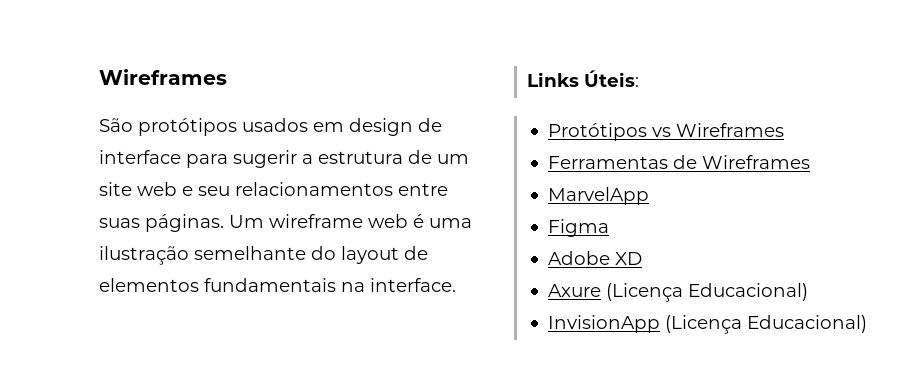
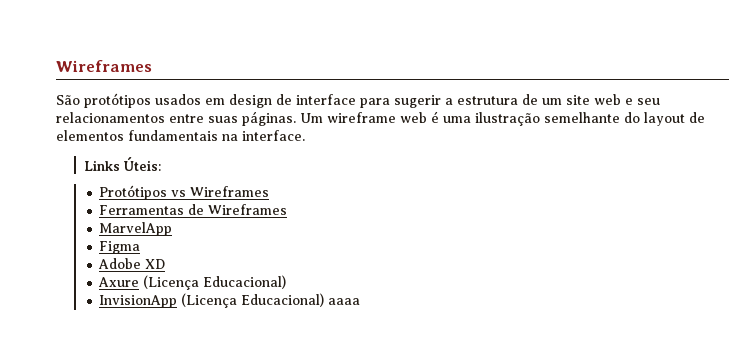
(867, 324) none -> [328,298,361,305] aaaa

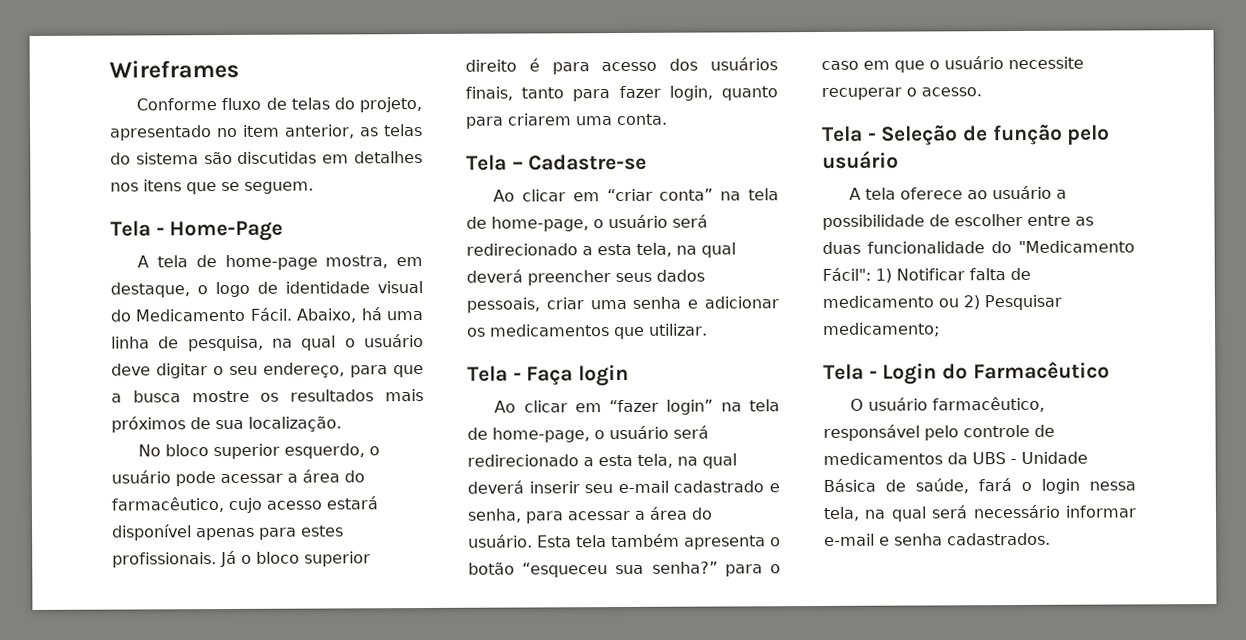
[56,60,152,72] [56,93,660,108] [56,111,705,126] [56,130,305,141] [83,157,161,171] [99,185,270,200] [99,204,288,215] [99,222,173,236] [99,241,141,254] [98,258,166,269] [98,275,287,290] [99,293,361,308] Wireframes // São protótipos usados em design de interface para sugerir a estrutura de um site web e seu relacionamentos entre suas páginas. Um wireframe web é uma ilustração semelhante do layout de elementos fundamentais na interface. // Links Úteis: // Protótipos vs Wireframes // Ferramentas de Wireframes // MarvelApp // Figma // Adobe XD // Axure (Licença Educacional) // InvisionApp (Licença Educacional) aaaa -> [109,59,239,79] [136,97,422,113] [110,124,423,141] [110,151,423,165] [110,179,314,195] [110,220,284,242] [137,254,423,271] [110,281,423,298] [110,307,423,323] [111,334,424,352] [111,362,424,379] [111,389,425,403] [111,416,342,433] [138,443,381,460] [111,469,365,487] [111,496,378,513] [112,524,344,541] [112,550,371,568] [465,57,778,75] [465,85,778,102] [465,113,668,129] [466,153,648,171] [493,188,779,202] [466,214,708,232] [466,242,736,258] [466,269,705,286] [466,296,779,313] [467,323,708,340] [467,364,630,387] [494,399,780,415] [467,425,709,443] [467,453,737,469] [467,480,780,494] [467,506,713,524] [468,533,781,550] [468,561,781,578] [821,56,1084,73] [821,87,982,100] [822,123,1111,146] [822,150,899,169] [849,185,1068,200] [822,213,1094,230] [822,240,1135,254] [822,267,1031,283] [822,294,1062,311] [823,322,940,337] [823,361,1110,385] [850,396,1046,413] [823,424,1055,441] [823,451,1088,465] [823,478,1136,494] [823,504,1137,522] [824,532,1051,546] Wireframes // Conforme fluxo de telas do projeto, apresentado no item anterior, as telas do sistema são discutidas em detalhes nos itens que se seguem. // Tela - Home-Page // A tela de home-page mostra, em destaque, o logo de identidade visual do Medicamento Fácil. Abaixo, há uma linha de pesquisa, na qual o usuário deve digitar o seu endereço, para que a busca mostre os resultados mais próximos de sua localização. // No bloco superior esquerdo, o usuário pode acessar a área do farmacêutico, cujo acesso estará disponível apenas para estes profissionais. Já o bloco superior direito é para acesso dos usuários finais, tanto para fazer login, quanto para criarem uma conta. // Tela – Cadastre-se // Ao clicar em “criar conta” na tela de home-page, o usuário será redirecionado a esta tela, na qual deverá preencher seus dados pessoais, criar uma senha e adicionar os medicamentos que utilizar. // Tela - Faça login // Ao clicar em “fazer login” na tela de home-page, o usuário será redirecionado a esta tela, na qual deverá inserir seu e-mail cadastrado e senha, para acessar a área do usuário. Esta tela também apresenta o botão “esqueceu sua senha?” para o caso em que o usuário necessite recuperar o acesso. // Tela - Seleção de função pelo usuário // A tela oferece ao usuário a possibilidade de escolher entre as duas funcionalidade do "Medicamento Fácil": 1) Notificar falta de medicamento ou 2) Pesquisar medicamento; // Tela - Login do Farmacêutico // O usuário farmacêutico, responsável pelo controle de medicamentos da UBS - Unidade Básica de saúde, fará o login nessa tela, na qual será necessário informar e-mail e senha cadastrados.

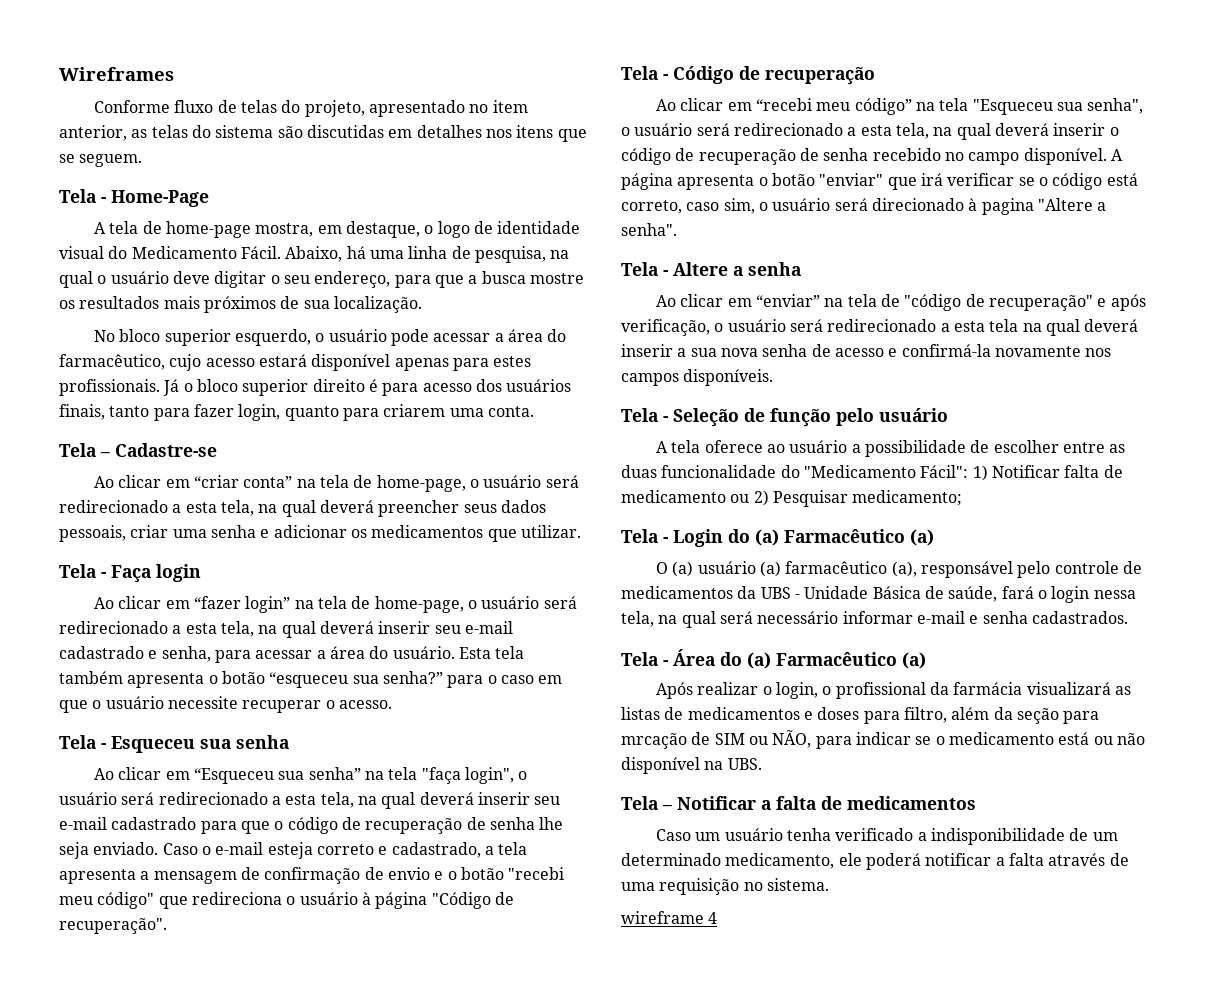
(982, 92) none -> [59,735,289,753] [94,767,528,784] [59,792,561,809] [59,817,564,834] [59,842,528,859] [59,867,565,884] [59,892,514,909] [59,918,167,934] [621,66,875,85] [656,98,1144,115] [621,123,1119,140] [621,148,1123,165] [621,173,1138,190] [621,198,1107,215] [621,223,677,236] [621,262,801,276] [656,294,1146,311] [621,319,1139,336] [621,344,1112,357] [621,369,774,386] // Tela - Esqueceu sua senha // Ao clicar em “Esqueceu sua senha” na tela "faça login", o usuário será redirecionado a esta tela, na qual deverá inserir seu e-mail cadastrado para que o código de recuperação de senha lhe seja enviado. Caso o e-mail esteja correto e cadastrado, a tela apresenta a mensagem de confirmação de envio e o botão "recebi meu código" que redireciona o usuário à página "Código de recuperação". // Tela - Código de recuperação // Ao clicar em “recebi meu código” na tela "Esqueceu sua senha", o usuário será redirecionado a esta tela, na qual deverá inserir o código de recuperação de senha recebido no campo disponível. A página apresenta o botão "enviar" que irá verificar se o código está correto, caso sim, o usuário será direcionado à pagina "Altere a senha". // Tela - Altere a senha // Ao clicar em “enviar” na tela de "código de recuperação" e após verificação, o usuário será redirecionado a esta tela na qual deverá inserir a sua nova senha de acesso e confirmá-la novamente nos campos disponíveis.
[972,361,1110,380] Farmacêutico -> [755,529,934,546] (a) Farmacêutico (a)
[868,396,1046,413] usuário farmacêutico, -> [672,561,917,577] (a) usuário (a) farmacêutico (a),
(1051, 539) none -> [621,649,926,669] [656,682,1131,699] [621,707,1100,724] [621,730,1145,749] [621,757,762,774] [621,796,976,810] [656,828,1118,845] [621,853,1129,870] [621,878,829,895] [621,911,718,924] // Tela - Área do (a) Farmacêutico (a) // Após realizar o login, o profissional da farmácia visualizará as listas de medicamentos e doses para filtro, além da seção para mrcação de SIM ou NÃO, para indicar se o medicamento está ou não disponível na UBS. // Tela – Notificar a falta de medicamentos // Caso um usuário tenha verificado a indisponibilidade de um determinado medicamento, ele poderá notificar a falta através de uma requisição no sistema. // wireframe 4

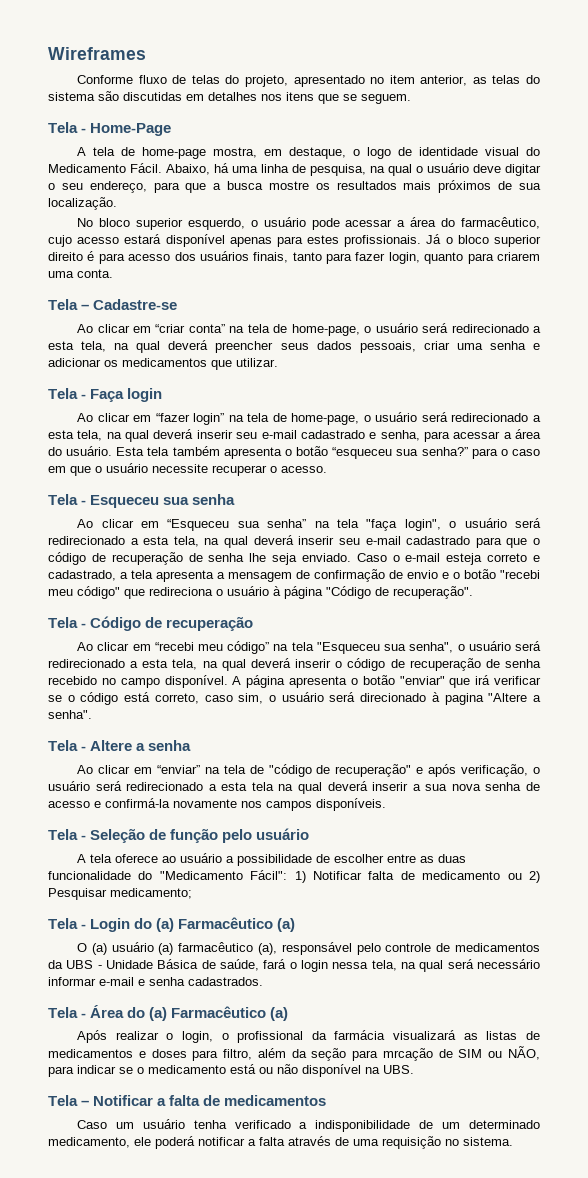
[621,911,718,924] // wireframe 4 -> (513, 1141) none

